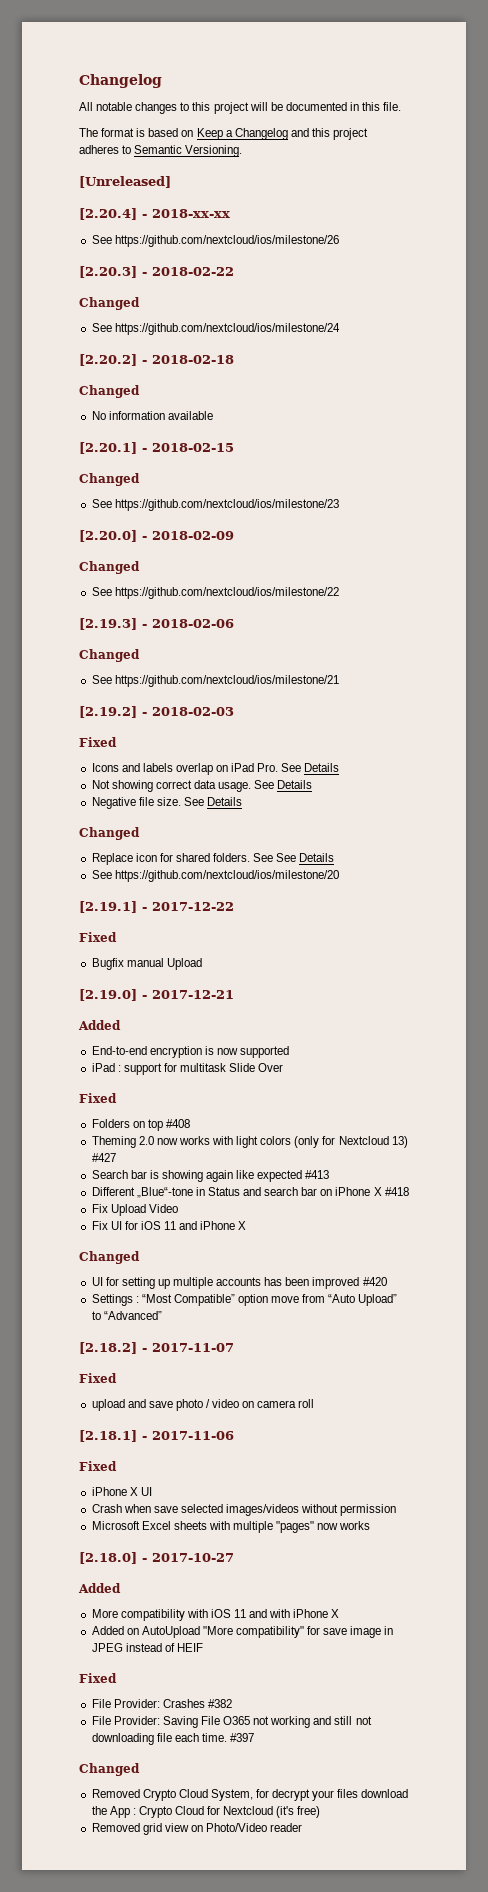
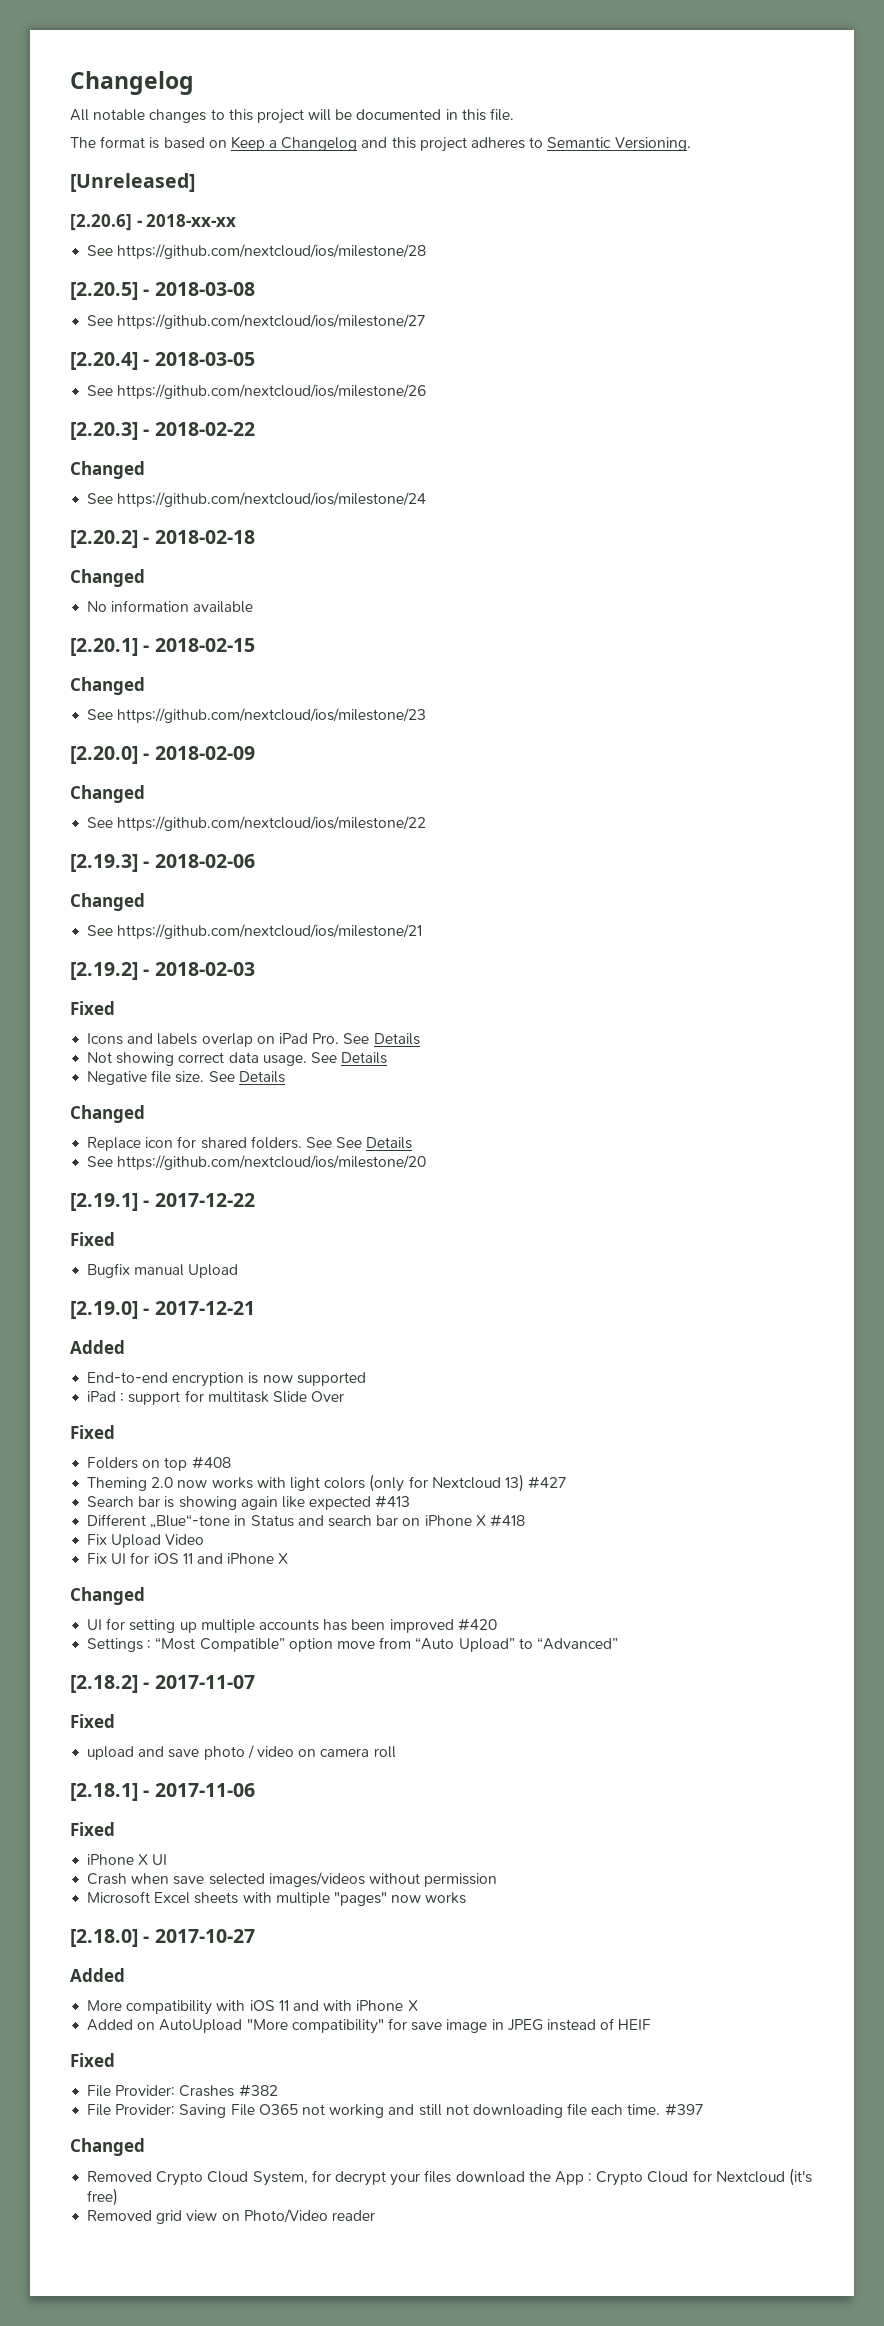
(171, 182) none -> [70,214,237,231] [87,244,427,259] [70,282,255,300] [87,314,426,329] // [2.20.6] - 2018-xx-xx // See https://github.com/nextcloud/ios/milestone/28 // [2.20.5] - 2018-03-08 // See https://github.com/nextcloud/ios/milestone/27
[152,209,230,218] 2018-xx-xx -> [154,352,255,366] 2018-03-05

